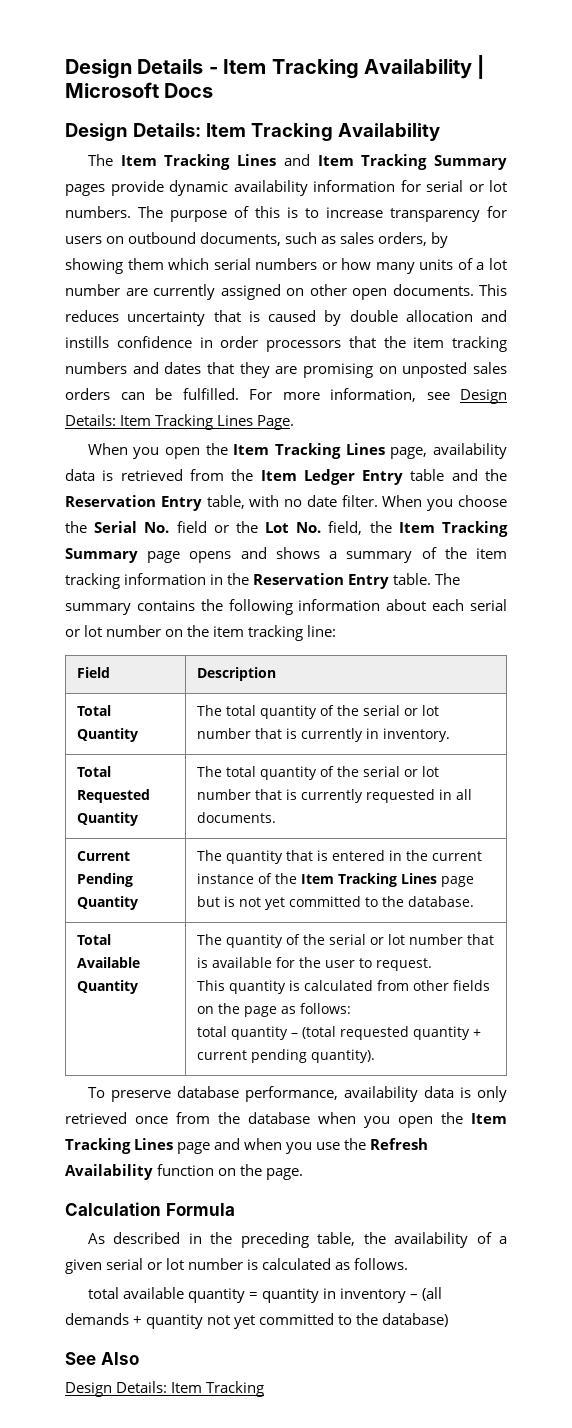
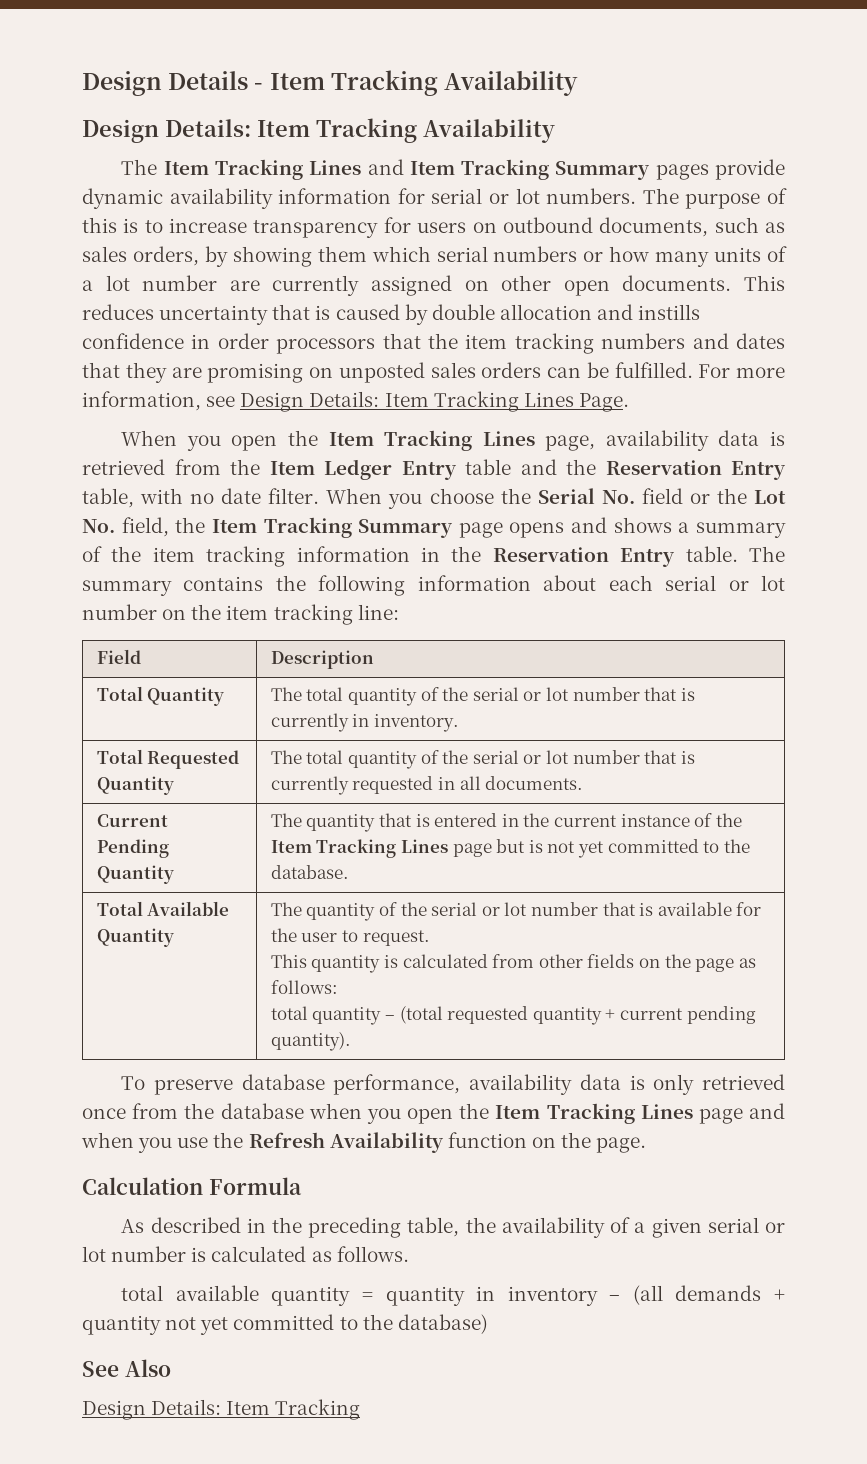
[477,55,485,79] [65,82,214,98] | Microsoft Docs -> (579, 83) none

